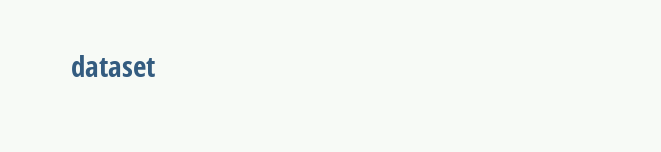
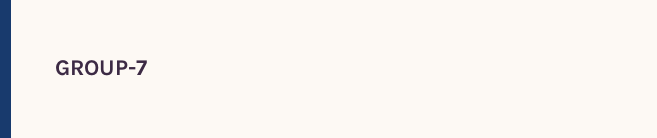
[71,55,155,77] dataset -> [55,60,147,76] GROUP-7

